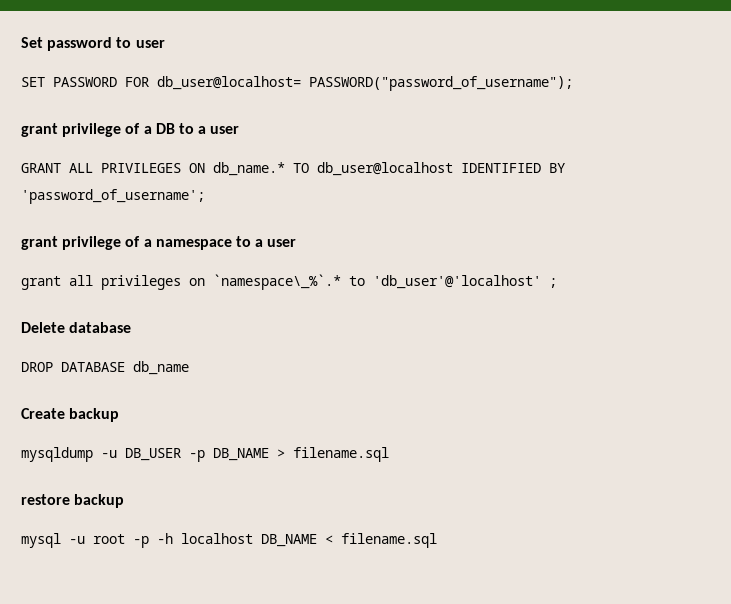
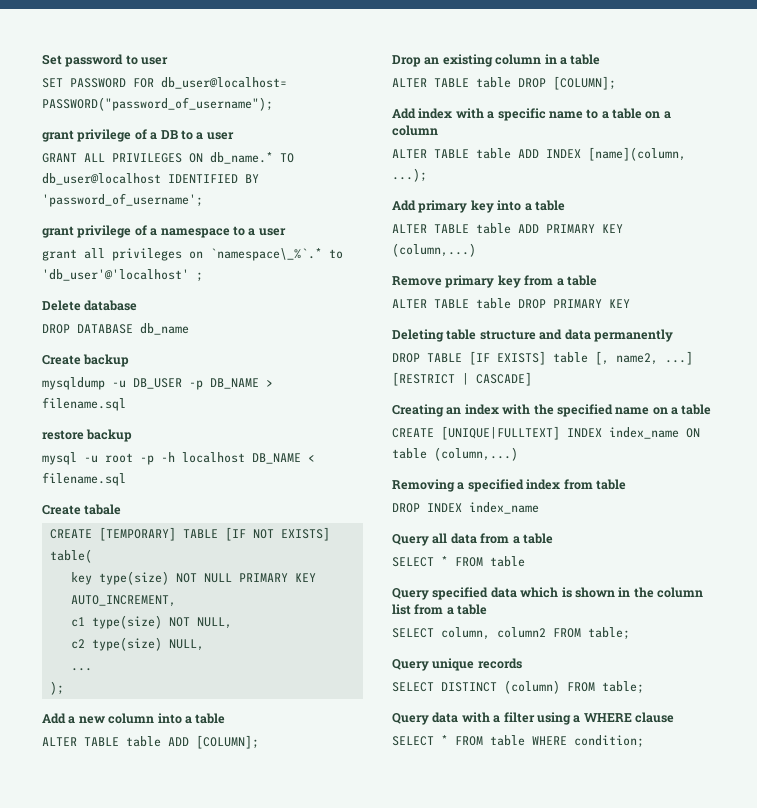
(437, 540) none -> [42,504,122,515] [49,527,330,541] [49,549,92,563] [70,571,316,585] [70,595,176,607] [70,615,232,629] [70,637,204,651] [70,668,92,671] [49,681,64,695] [42,713,226,724] [42,735,259,749] [392,54,601,67] [392,76,616,90] [392,108,671,121] [392,125,438,136] [392,147,686,161] [392,168,427,182] [392,200,565,213] [392,223,623,234] [392,243,476,257] [392,275,597,288] [392,298,630,309] [392,329,673,342] [392,351,693,365] [392,372,532,386] [392,404,712,417] [392,426,700,440] [392,447,518,461] [392,479,626,492] [392,502,539,514] [392,533,553,546] [392,556,525,567] [392,587,703,600] [392,604,488,615] [392,627,630,640] [392,658,522,671] [392,680,644,694] [392,712,674,725] [392,735,644,748] // Create tabale // CREATE [TEMPORARY] TABLE [IF NOT EXISTS] table( // key type(size) NOT NULL PRIMARY KEY AUTO_INCREMENT, // c1 type(size) NOT NULL, // c2 type(size) NULL, // ... // ); // Add a new column into a table // ALTER TABLE table ADD [COLUMN]; // Drop an existing column in a table // ALTER TABLE table DROP [COLUMN]; // Add index with a specific name to a table on a column // ALTER TABLE table ADD INDEX [name](column, ...); // Add primary key into a table // ALTER TABLE table ADD PRIMARY KEY (column,...) // Remove primary key from a table // ALTER TABLE table DROP PRIMARY KEY // Deleting table structure and data permanently // DROP TABLE [IF EXISTS] table [, name2, ...] [RESTRICT | CASCADE] // Creating an index with the specified name on a table // CREATE [UNIQUE|FULLTEXT] INDEX index_name ON table (column,...) // Removing a specified index from table // DROP INDEX index_name // Query all data from a table // SELECT * FROM table // Query specified data which is shown in the column list from a table // SELECT column, column2 FROM table; // Query unique records // SELECT DISTINCT (column) FROM table; // Query data with a filter using a WHERE clause // SELECT * FROM table WHERE condition;

